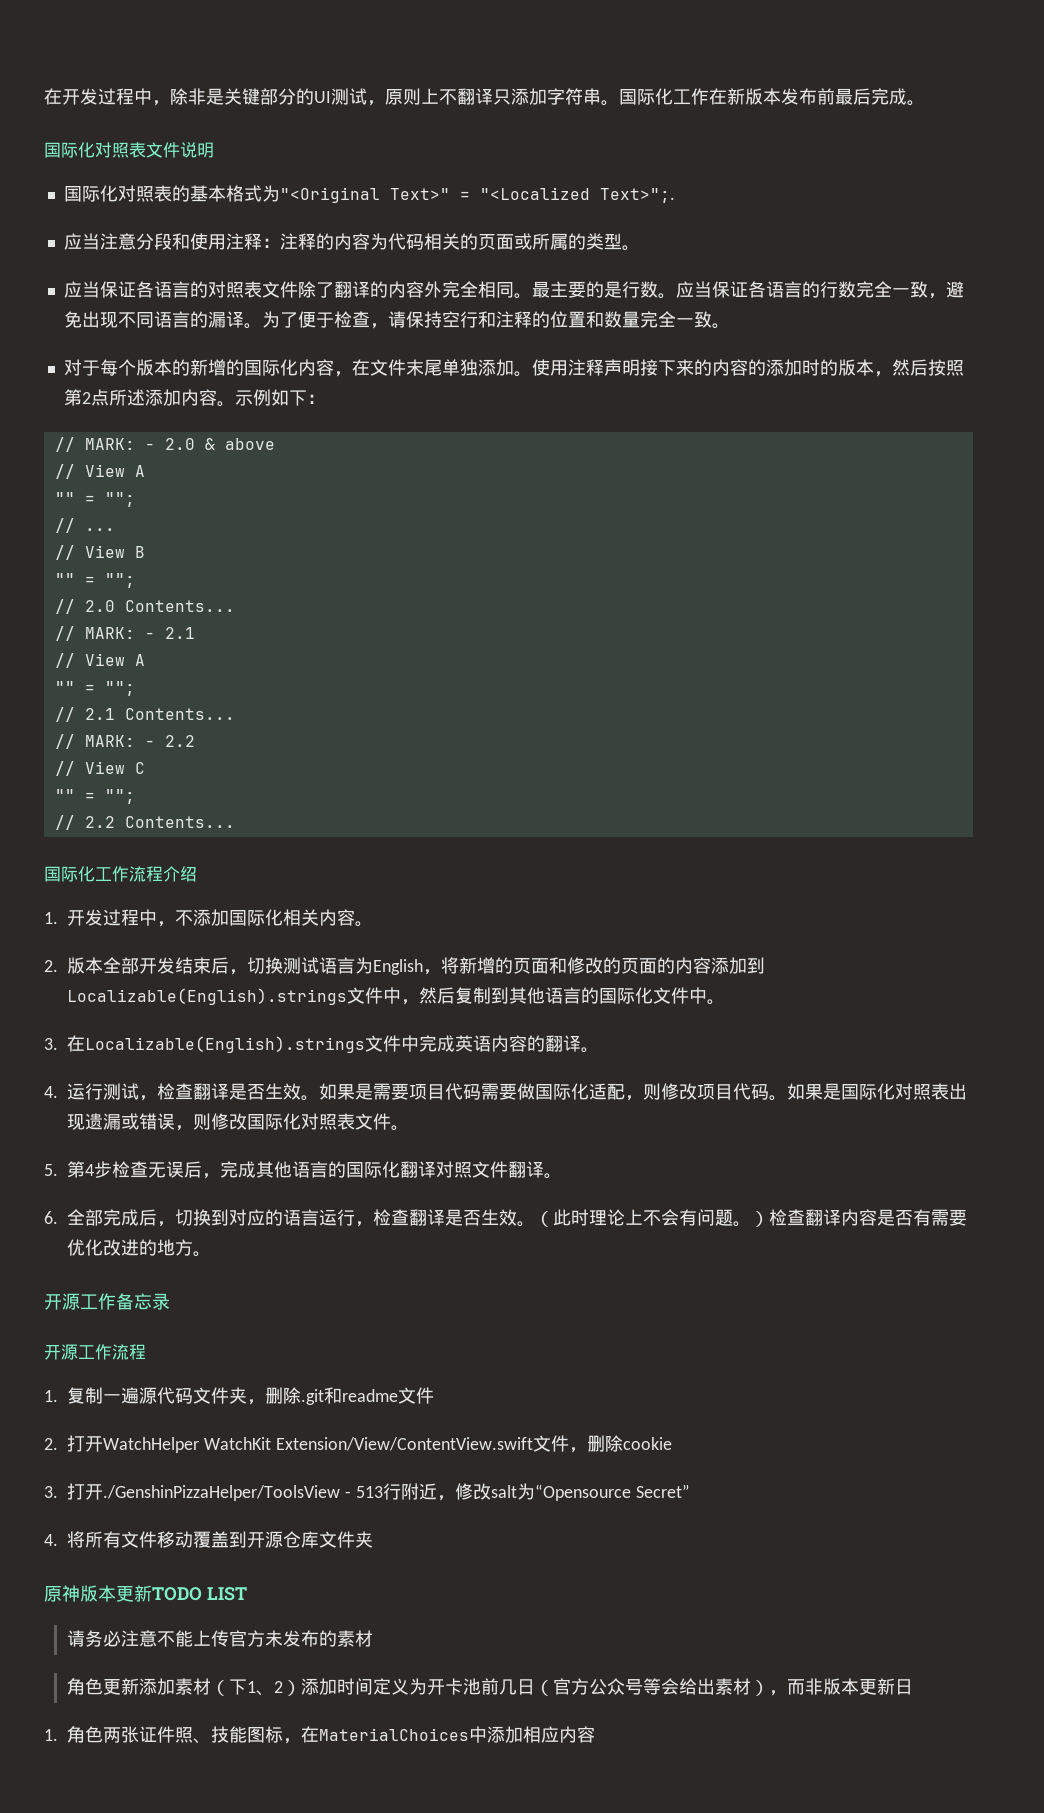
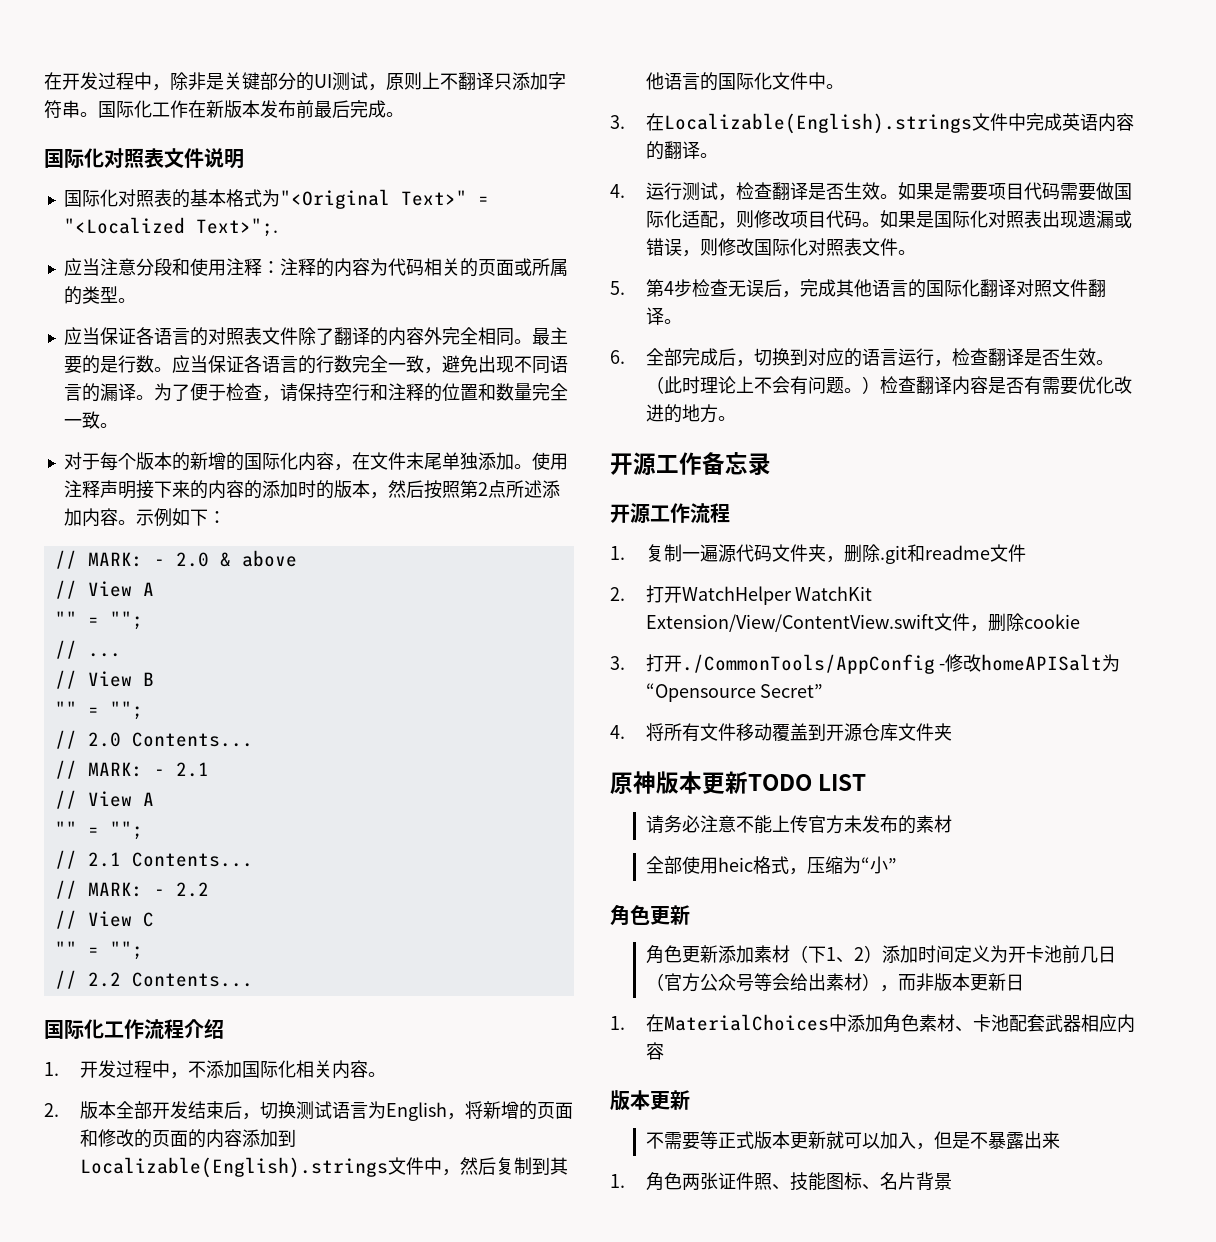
[103,1483,517,1501] ./GenshinPizzaHelper/ToolsView - 513行附近，修改salt -> [681,654,1103,674] ./CommonTools/AppConfig -修改homeAPISalt
(373, 1638) none -> [645,856,897,875] [610,904,690,926] // 全部使用heic格式，压缩为“小” // 角色更新
(913, 1687) none -> [610,1014,1135,1033] [645,1042,664,1060] [610,1090,690,1111] [645,1131,1060,1150] // 1.在MaterialChoices中添加角色素材、卡池配套武器相应内容 // 版本更新 // 不需要等正式版本更新就可以加入，但是不暴露出来
[283,1726,595,1744] ，在MaterialChoices中添加相应内容 -> [861,1172,952,1190] 、名片背景

